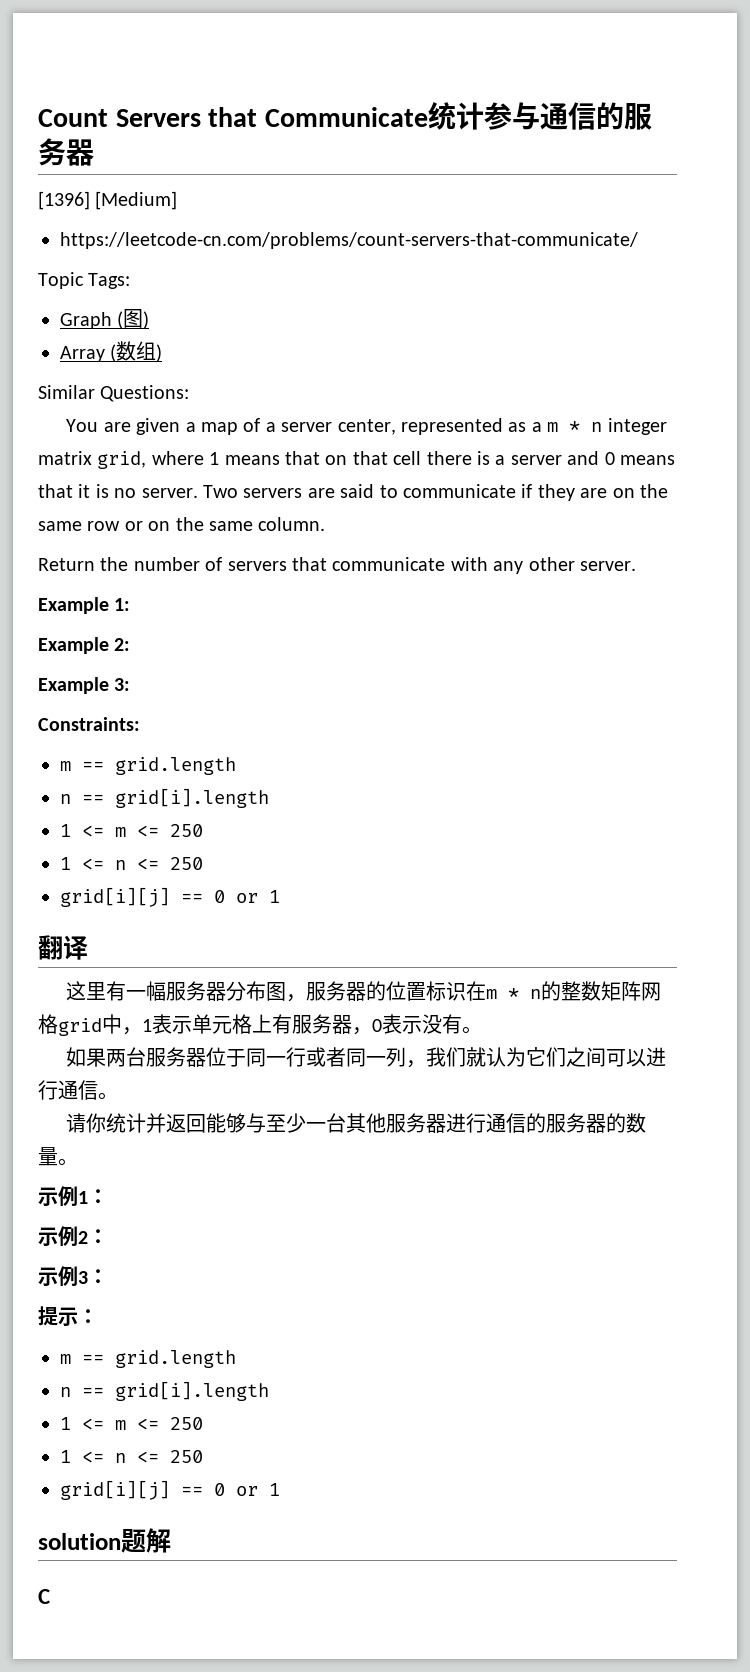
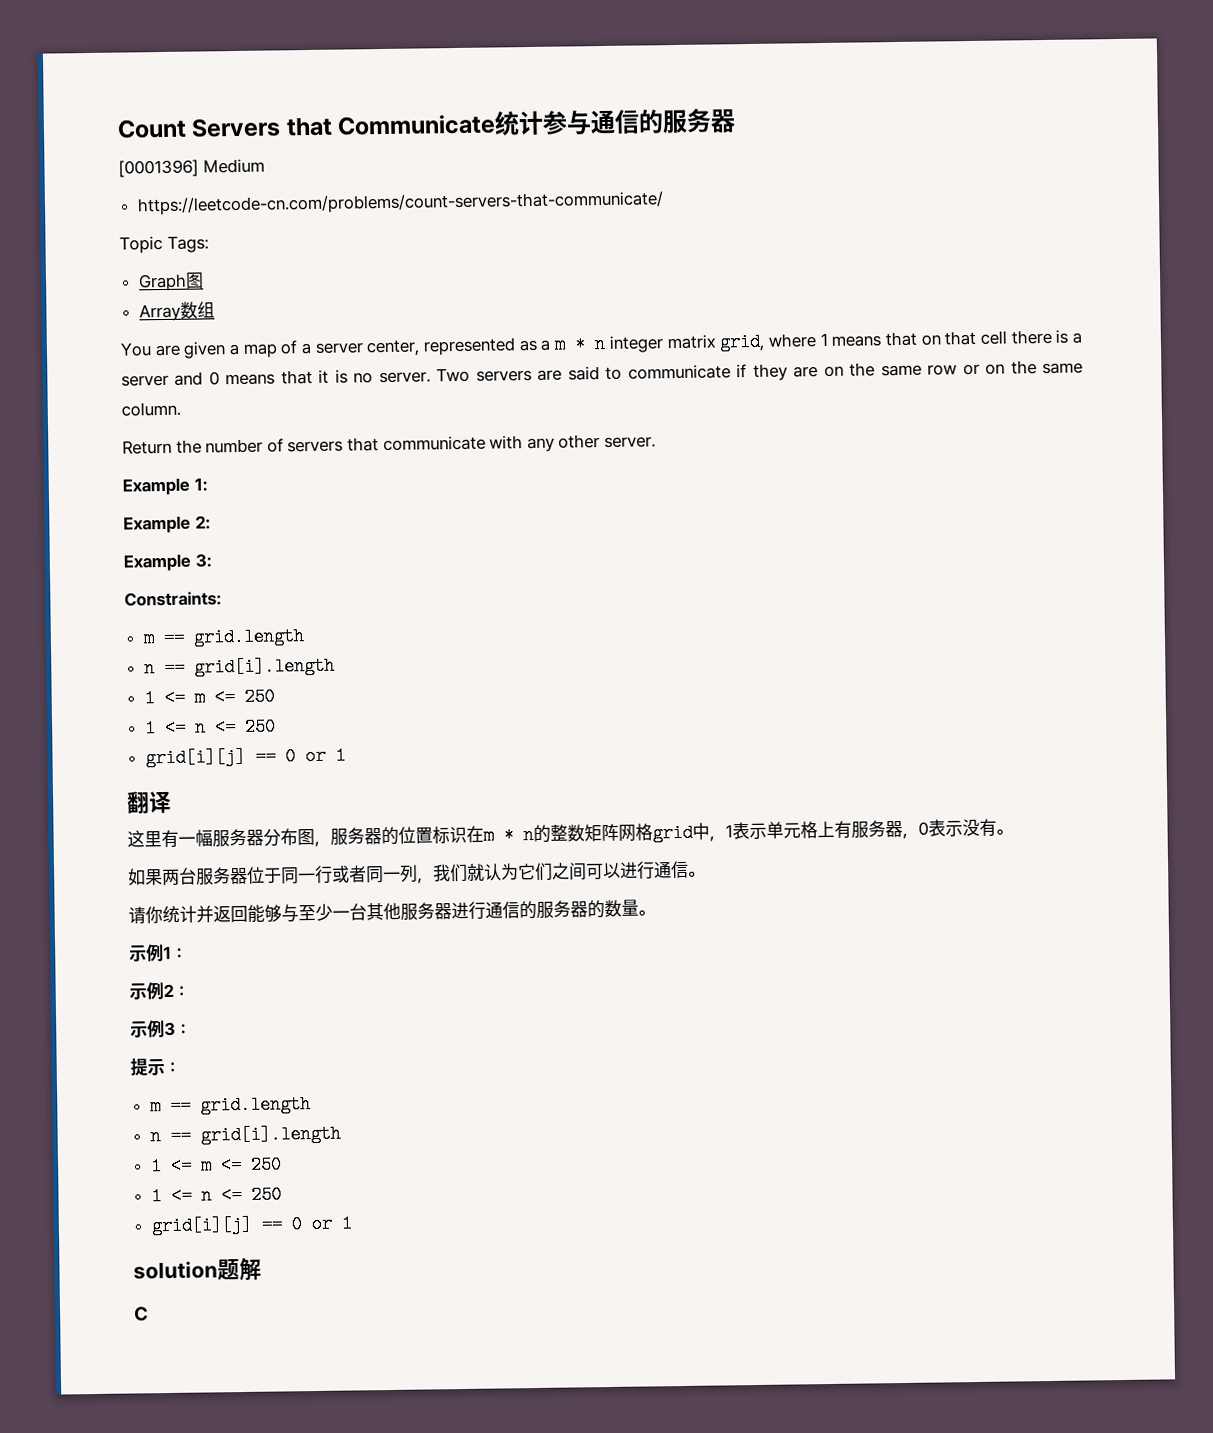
[38,191,178,210] [1396] [Medium] -> [118,158,265,178] [0001396] Medium
[117,309,150,329] (图) -> [184,272,204,289] 图
[110,344,117,362] ( -> (181, 312) none
[156,344,163,362] [38,385,190,402] ) // Similar Questions: -> (215, 310) none

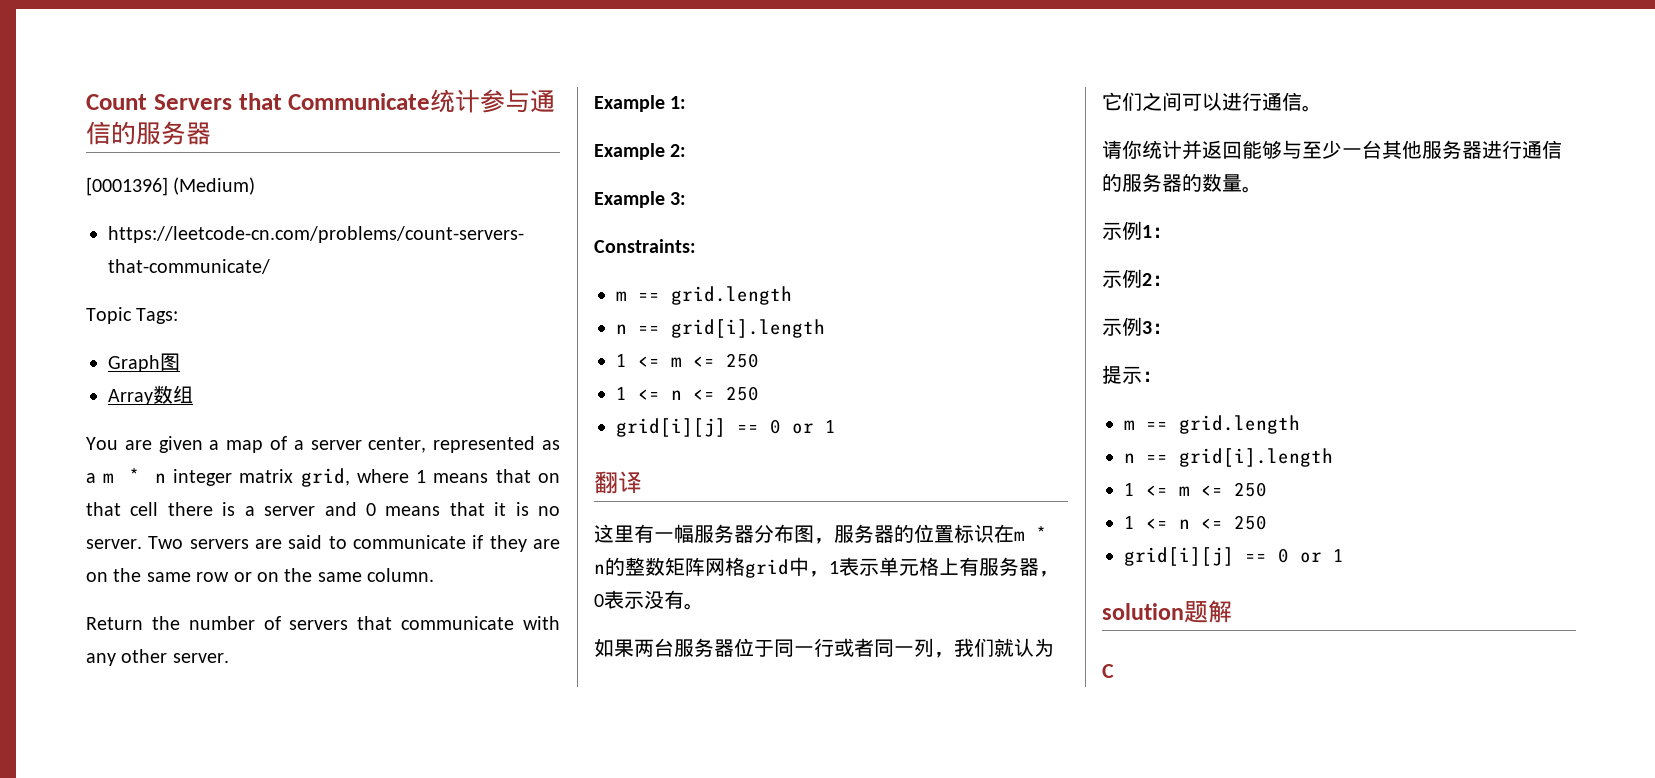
[202,158,265,174] Medium -> [173,177,256,195] (Medium)

